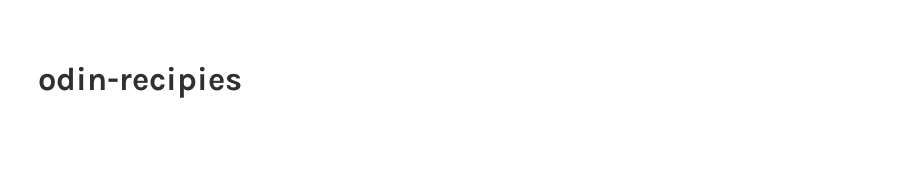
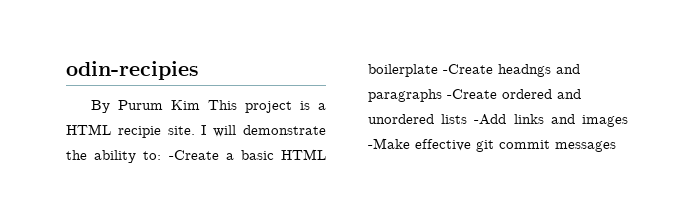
(242, 82) none -> [91,100,326,113] [66,124,326,138] [66,149,326,163] [368,64,580,77] [368,89,581,102] [368,114,628,127] [368,138,616,152] // By Purum Kim This project is a HTML recipie site. I will demonstrate the ability to: -Create a basic HTML boilerplate -Create headngs and paragraphs -Create ordered and unordered lists -Add links and images -Make effective git commit messages

